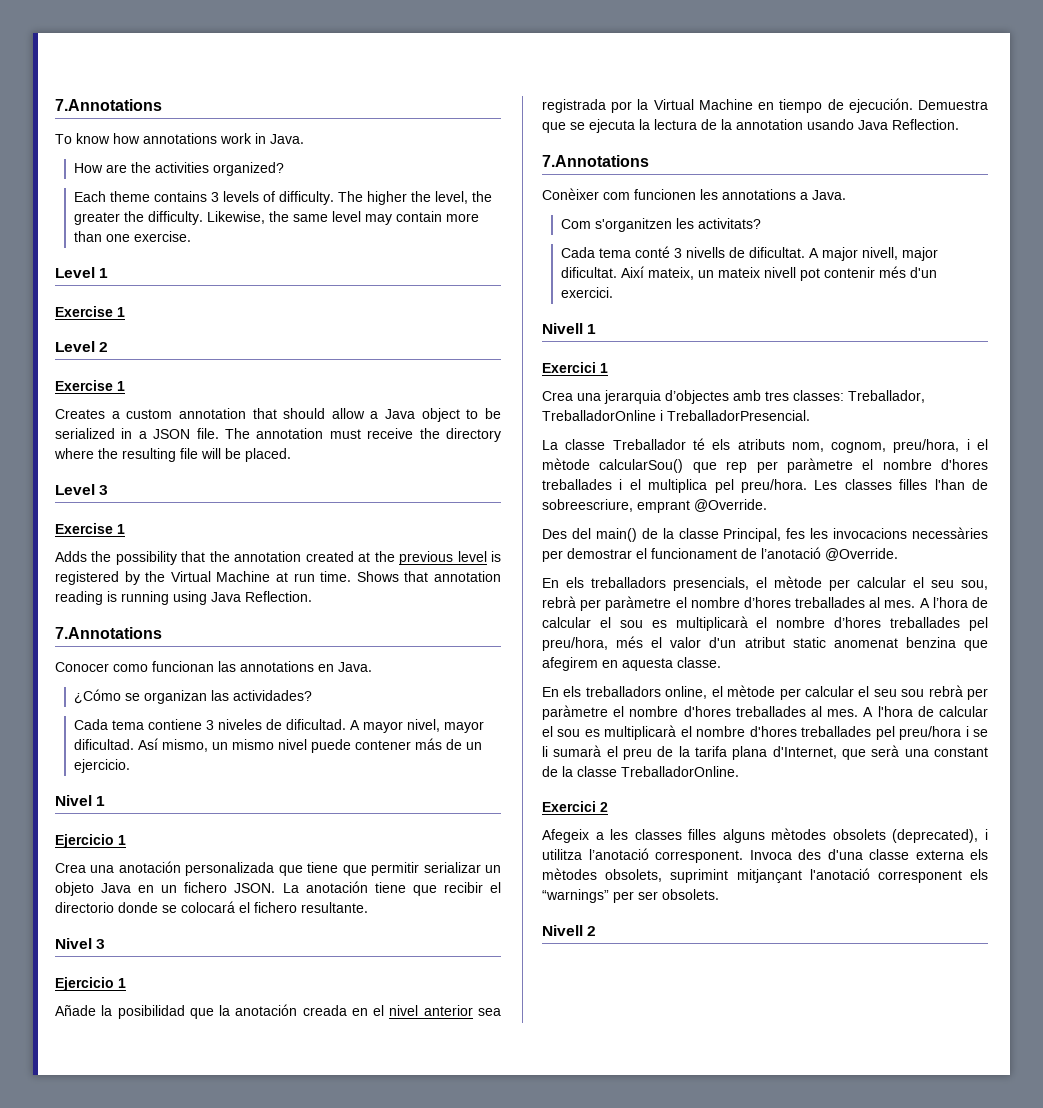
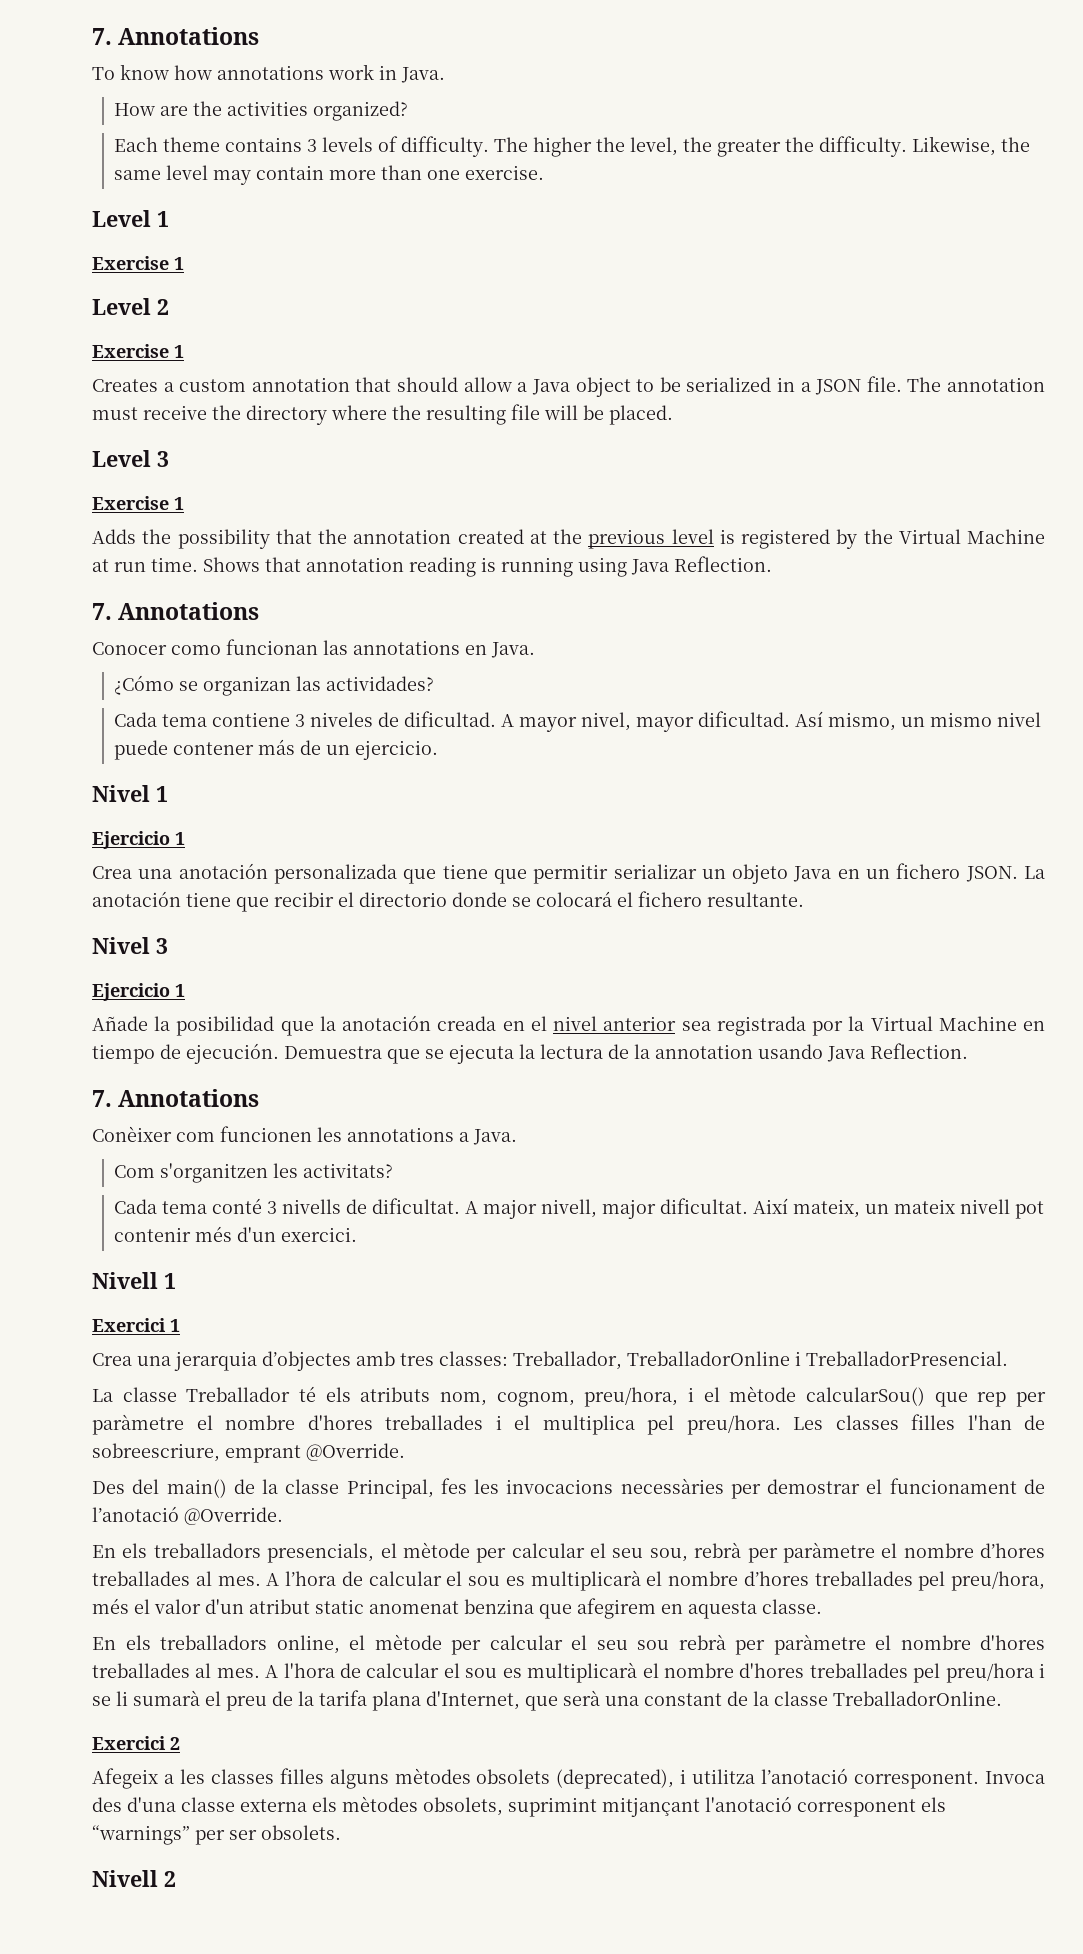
[55,99,162,111] 7.Annotations -> [92,27,260,45] 7. Annotations
[55,627,162,639] 7.Annotations -> [92,602,260,620] 7. Annotations
[542,155,649,167] 7.Annotations -> [92,1089,260,1107] 7. Annotations

